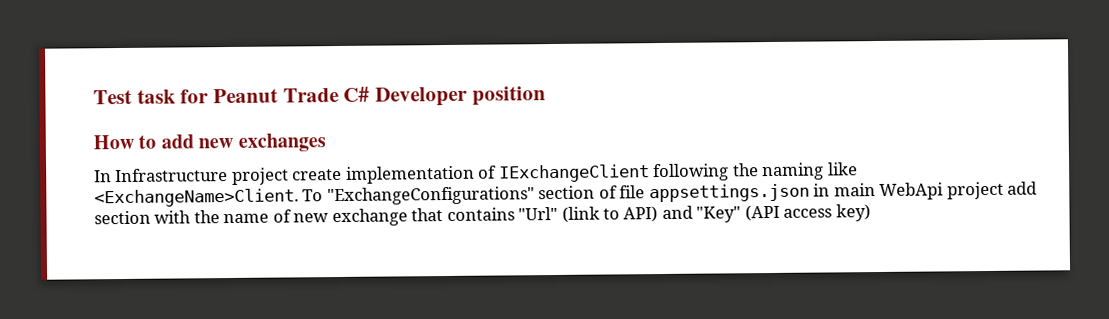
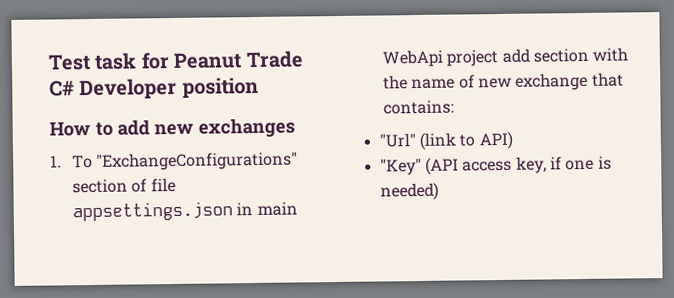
[94,162,858,185] [94,188,299,208] In Infrastructure project create implementation of IExchangeClient following the naming like <ExchangeName>Client. -> [50,155,62,168] 1.
[446,207,515,222] contains -> [383,99,455,115] contains: //
[661,205,693,220] and -> (514, 140) //
[835,204,871,222] key) -> [515,155,612,174] [379,182,439,201] key, if one is needed)

